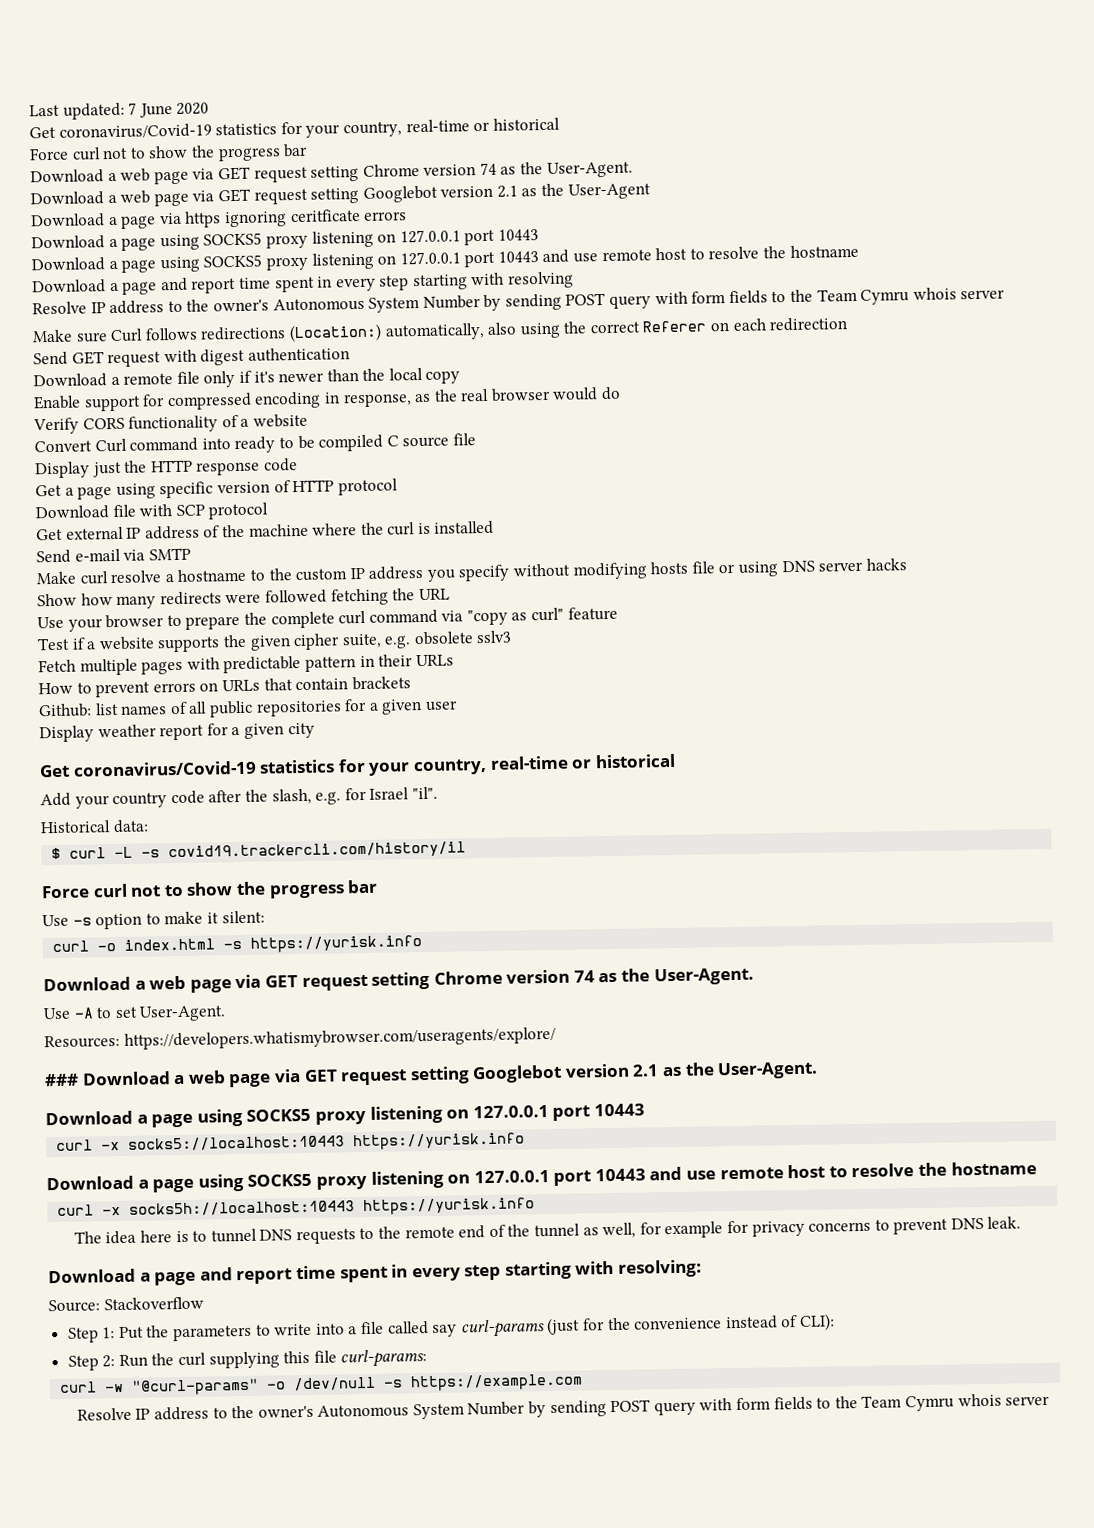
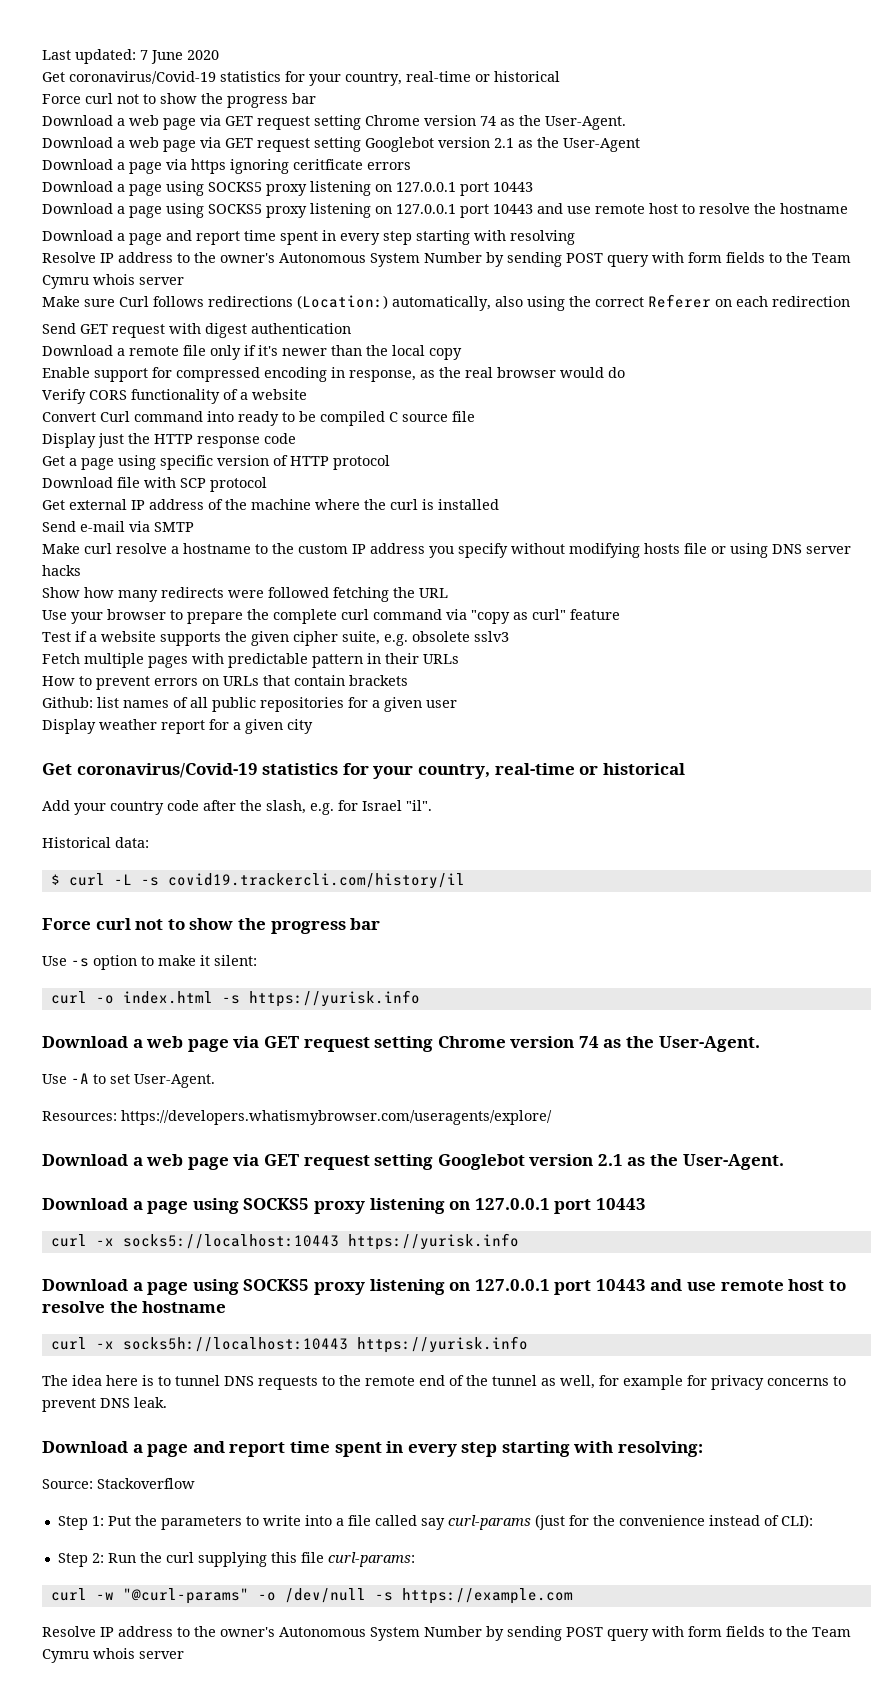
[44,1073,79,1087] ### -> (552, 1117) none

